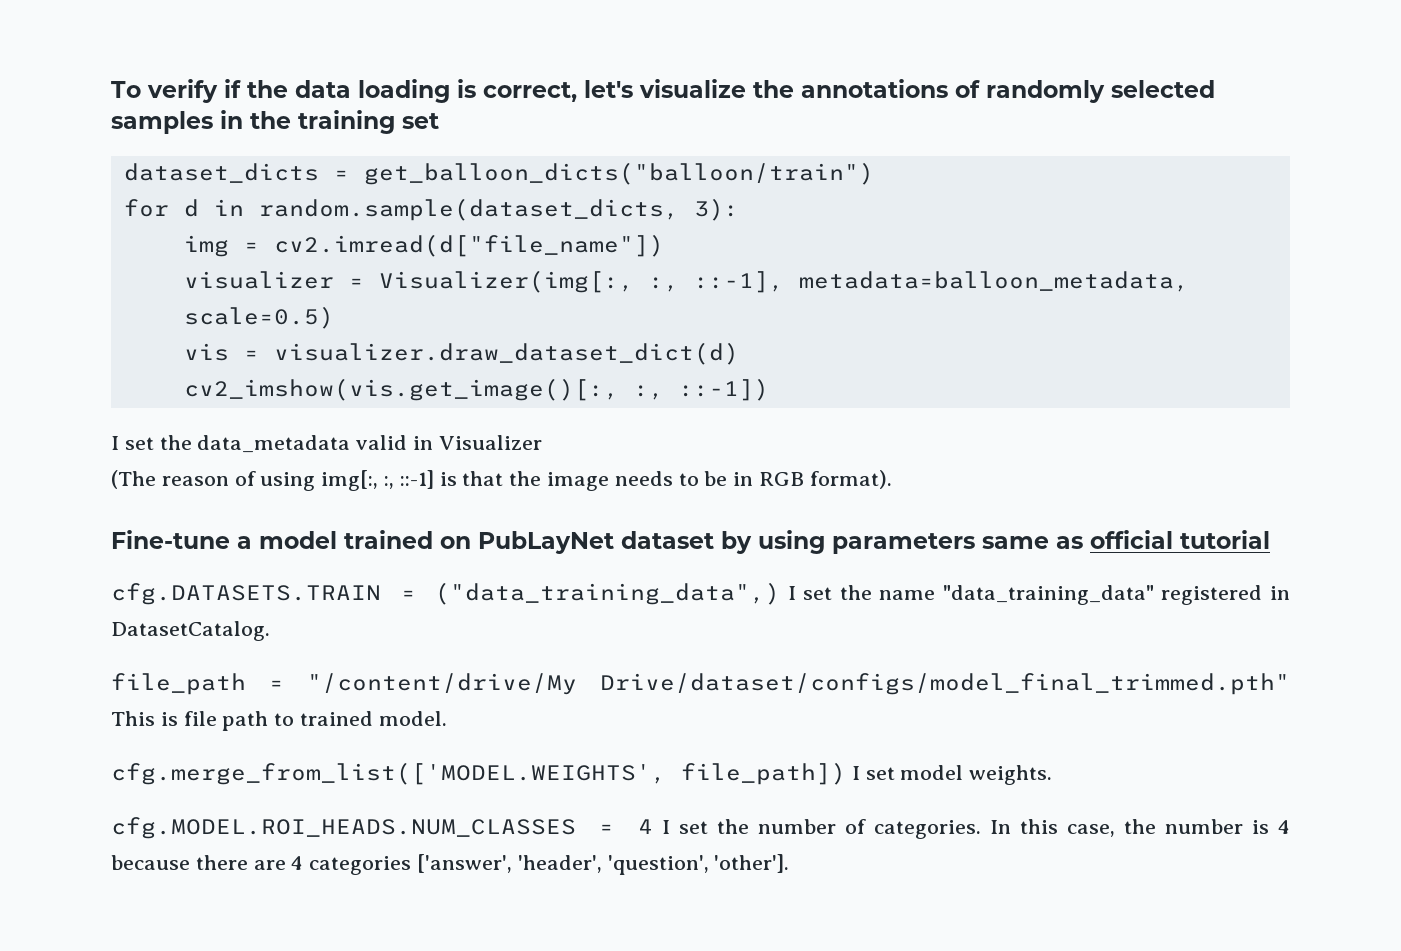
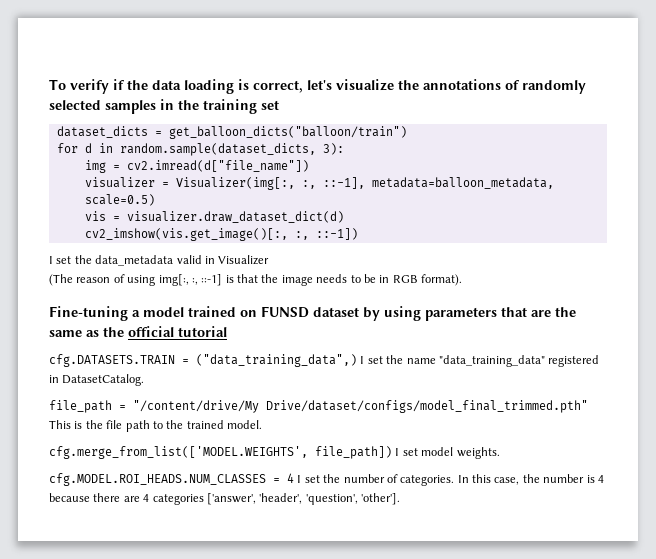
[111,530,230,549] Fine-tune -> [49,306,128,321] Fine-tuning
[478,531,614,554] PubLayNet -> [261,306,309,318] FUNSD
(975, 543) none -> [501,307,576,317] that are the
(1083, 542) none -> [103,327,124,337] the
(178, 719) none -> [85,420,103,429] the
(295, 719) none -> [166,420,184,429] the

